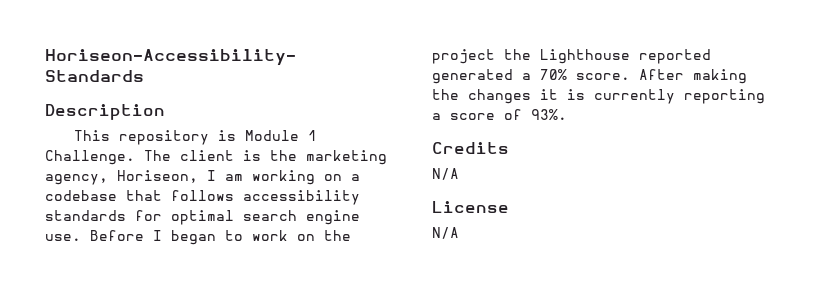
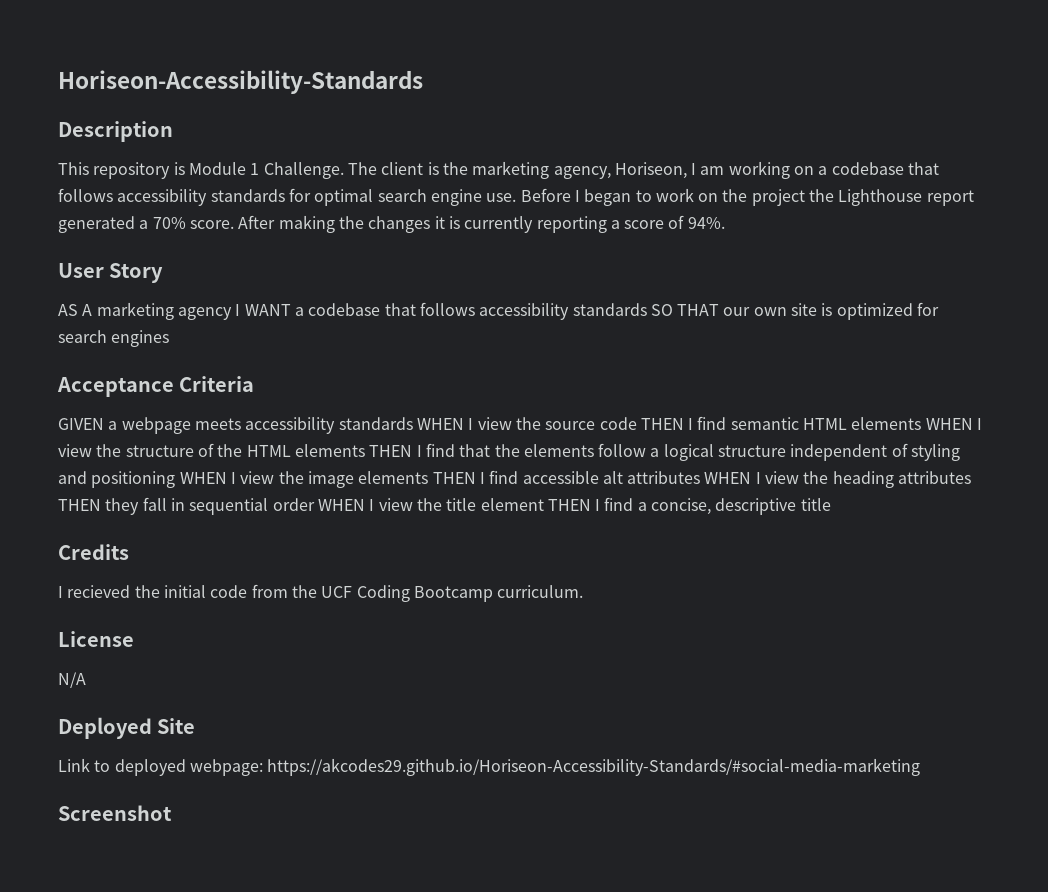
[639,49,711,64] reported -> [926,190,974,206] report
[531,109,567,120] [432,142,509,154] [432,168,459,180] [432,201,509,213] [432,227,459,239] 93%. // Credits // N/A // License // N/A -> [687,217,725,229] [58,263,164,283] [58,302,940,320] [58,330,170,347] [57,376,255,397] [58,416,983,434] [58,443,961,461] [58,470,972,488] [58,497,831,515] [58,544,129,560] [58,584,584,602] [58,631,134,647] [58,672,86,688] [58,717,196,739] [58,758,921,776] [58,805,172,821] 94%. // User Story // AS A marketing agency I WANT a codebase that follows accessibility standards SO THAT our own site is optimized for search engines // Acceptance Criteria // GIVEN a webpage meets accessibility standards WHEN I view the source code THEN I find semantic HTML elements WHEN I view the structure of the HTML elements THEN I find that the elements follow a logical structure independent of styling and positioning WHEN I view the image elements THEN I find accessible alt attributes WHEN I view the heading attributes THEN they fall in sequential order WHEN I view the title element THEN I find a concise, descriptive title // Credits // I recieved the initial code from the UCF Coding Bootcamp curriculum. // License // N/A // Deployed Site // Link to deployed webpage: https://akcodes29.github.io/Horiseon-Accessibility-Standards/#social-media-marketing // Screenshot

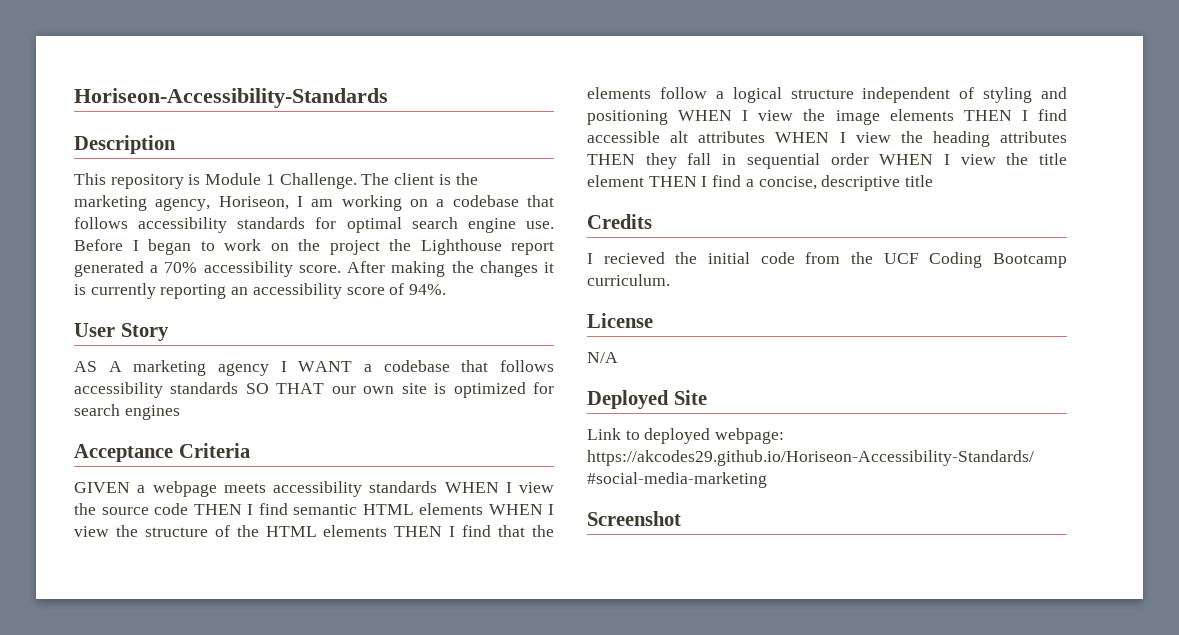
(186, 223) none -> [203,261,293,277] accessibility
[610,220,620,229] a -> [231,283,342,299] an accessibility

